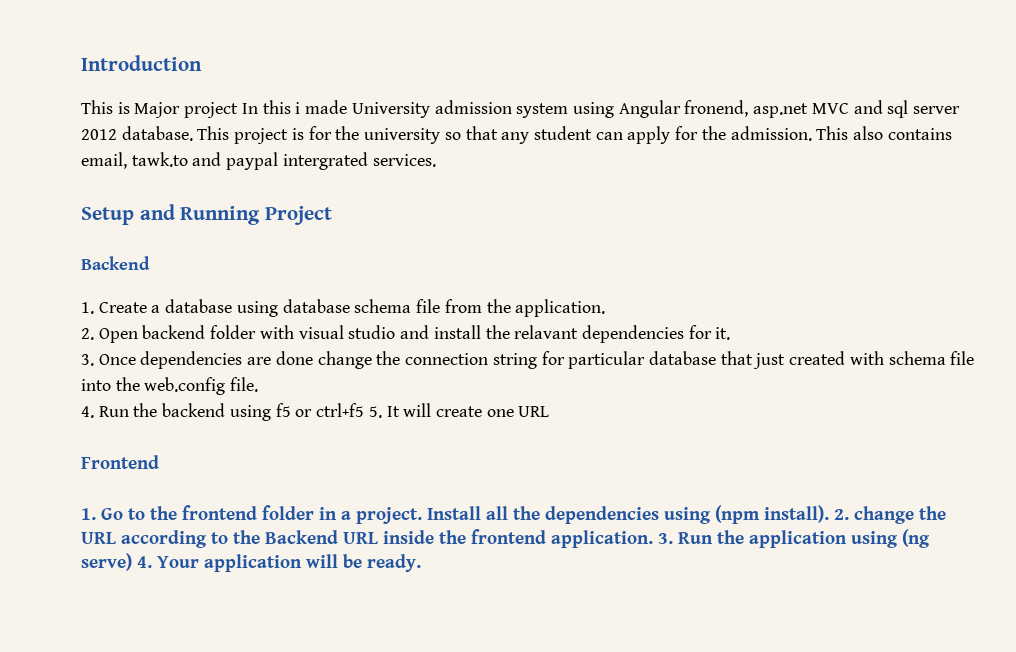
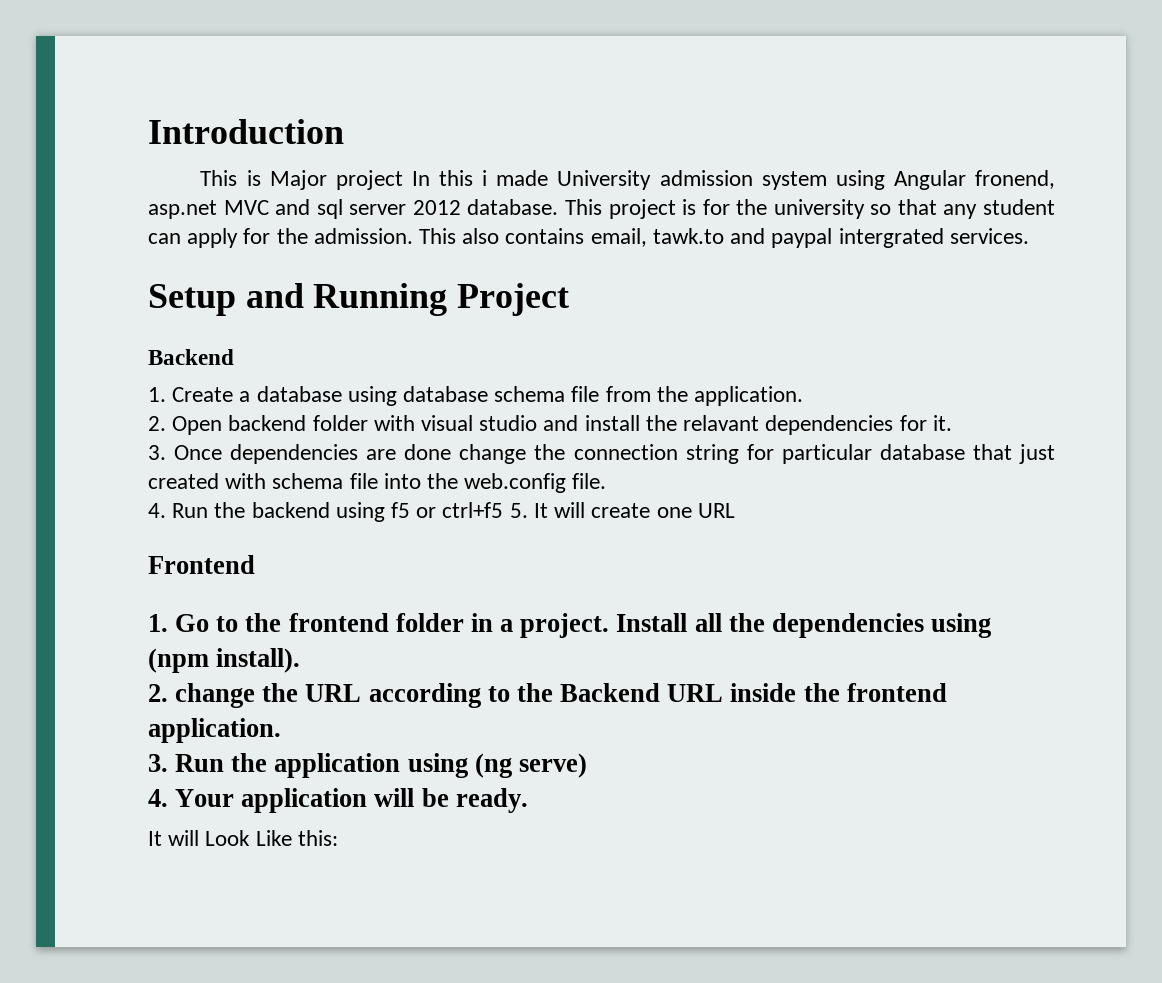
(829, 514) none -> (301, 660) //
(653, 539) none -> (281, 730) //
(132, 562) none -> (587, 765) //
(421, 563) none -> [148,830,338,846] // It will Look Like this:

